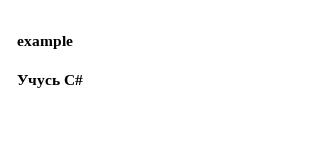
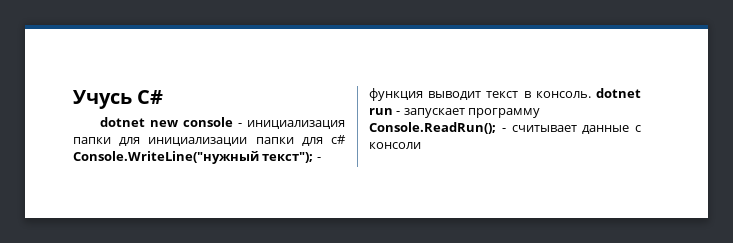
[17,36,73,49] example // -> (73, 99) none
(84, 80) none -> [100,117,345,129] [73,135,346,146] [73,151,321,164] [369,88,641,101] [369,108,541,118] [369,122,641,134] [369,142,421,149] // dotnet new console - инициализация папки для инициализации папки для с# Console.WriteLine("нужный текст"); - функция выводит текст в консоль. dotnet run - запускает программу Console.ReadRun(); - считывает данные с консоли

